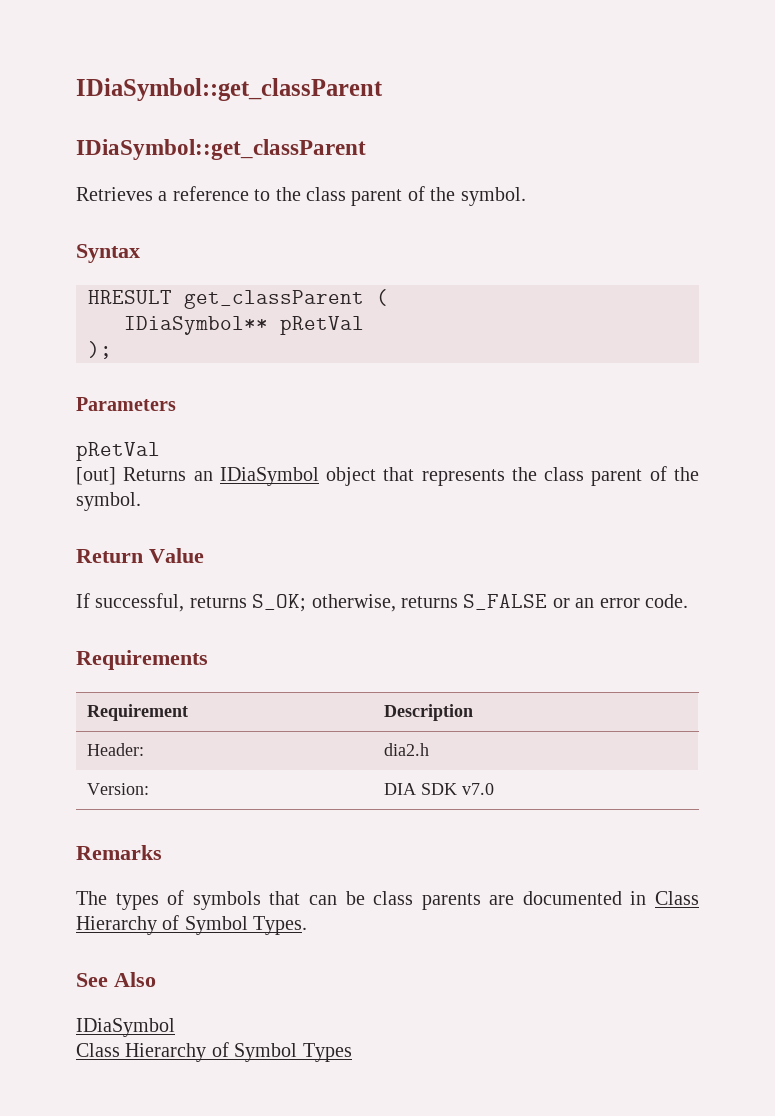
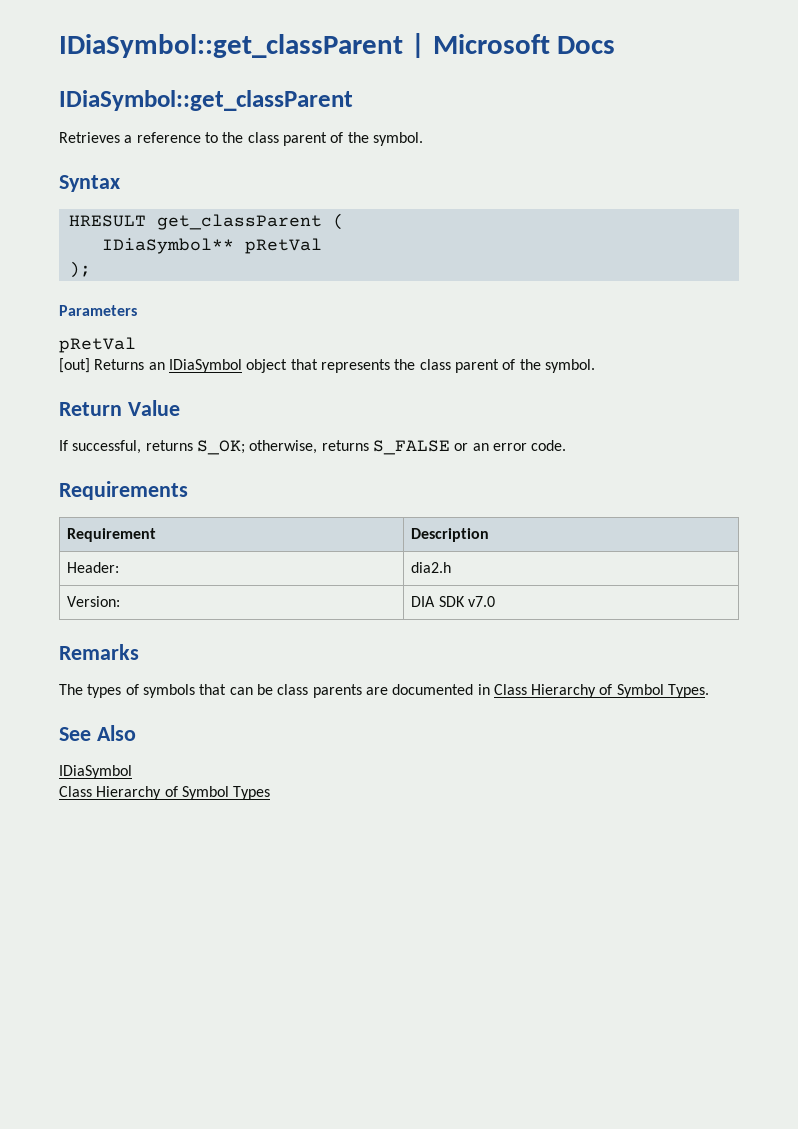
[76,78,383,101] IDiaSymbol::get_classParent -> [59,33,616,58] IDiaSymbol::get_classParent | Microsoft Docs

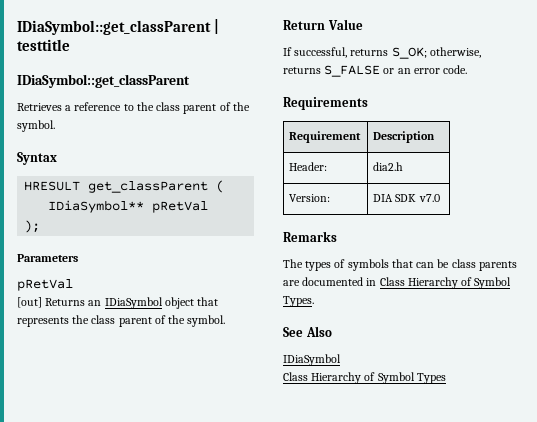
[432,34,616,54] Microsoft Docs -> [17,39,70,51] testtitle

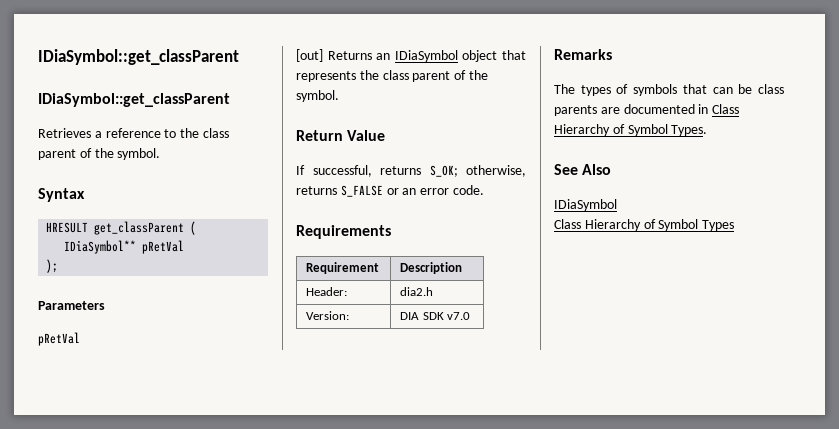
[17,19,219,35] [17,39,70,51] IDiaSymbol::get_classParent | testtitle -> [38,49,239,65] IDiaSymbol::get_classParent

